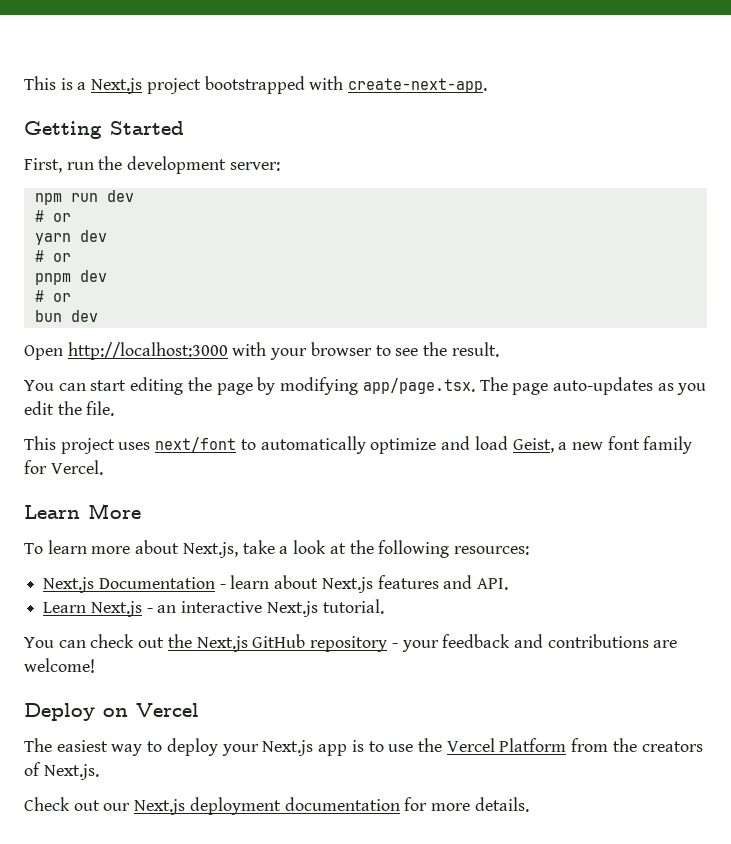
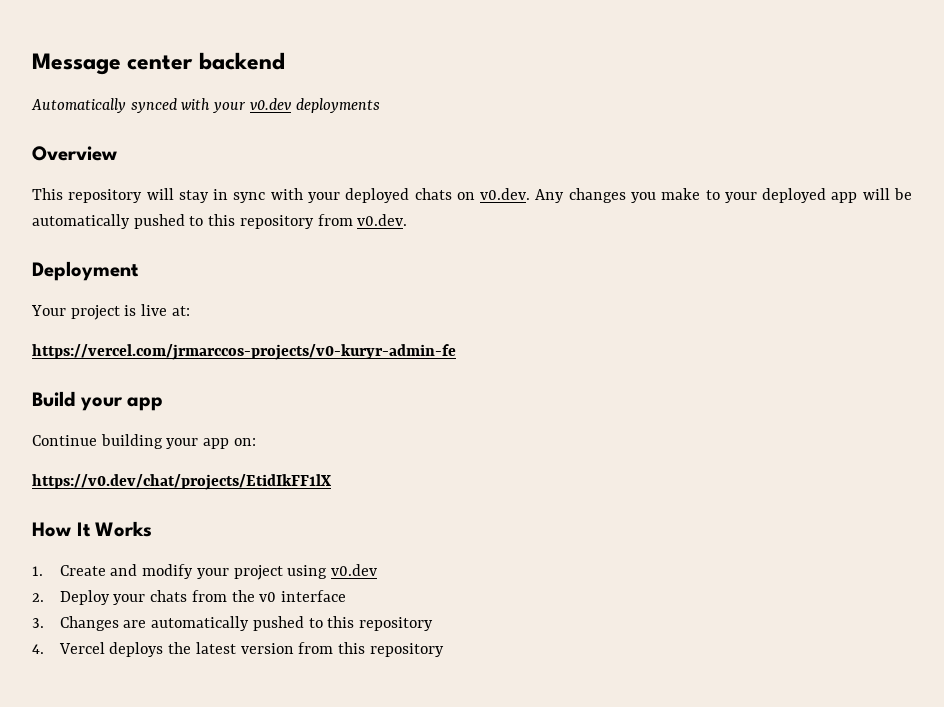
[24,76,488,94] [24,121,184,139] [24,156,280,174] [34,190,134,205] [34,210,71,222] [34,230,107,245] [34,250,71,262] [34,270,107,285] [34,290,71,302] [34,310,98,322] [24,342,499,360] [24,377,707,395] [24,401,115,416] [24,436,693,454] [24,460,103,475] [24,503,141,519] [24,540,529,558] [43,575,509,593] [43,599,384,617] [24,634,678,652] [24,658,95,673] [24,703,199,721] [24,738,703,756] [24,762,99,780] [24,797,529,815] This is a Next.js project bootstrapped with create-next-app. // Getting Started // First, run the development server: // npm run dev // # or // yarn dev // # or // pnpm dev // # or // bun dev // Open http://localhost:3000 with your browser to see the result. // You can start editing the page by modifying app/page.tsx. The page auto-updates as you edit the file. // This project uses next/font to automatically optimize and load Geist, a new font family for Vercel. // Learn More // To learn more about Next.js, take a look at the following resources: // Next.js Documentation - learn about Next.js features and API. // Learn Next.js - an interactive Next.js tutorial. // You can check out the Next.js GitHub repository - your feedback and contributions are welcome! // Deploy on Vercel // The easiest way to deploy your Next.js app is to use the Vercel Platform from the creators of Next.js. // Check out our Next.js deployment documentation for more details. -> [32,52,285,75] [31,98,380,113] [32,146,117,161] [32,188,913,203] [32,214,408,229] [32,261,139,281] [31,304,190,320] [32,344,456,360] [32,391,164,411] [32,434,256,449] [32,474,331,490] [32,521,153,537] [32,564,377,580] [32,590,346,605] [32,616,433,631] [32,642,444,657] Message center backend // Automatically synced with your v0.dev deployments // Overview // This repository will stay in sync with your deployed chats on v0.dev. Any changes you make to your deployed app will be automatically pushed to this repository from v0.dev. // Deployment // Your project is live at: // https://vercel.com/jrmarccos-projects/v0-kuryr-admin-fe // Build your app // Continue building your app on: // https://v0.dev/chat/projects/EtidIkFF1lX // How It Works // 1. Create and modify your project using v0.dev // 2. Deploy your chats from the v0 interface // 3. Changes are automatically pushed to this repository // 4. Vercel deploys the latest version from this repository

